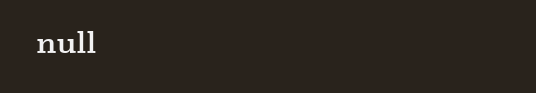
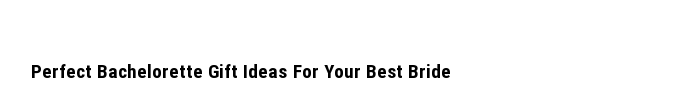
[36,31,96,53] null -> [31,64,451,78] Perfect Bachelorette Gift Ideas For Your Best Bride

